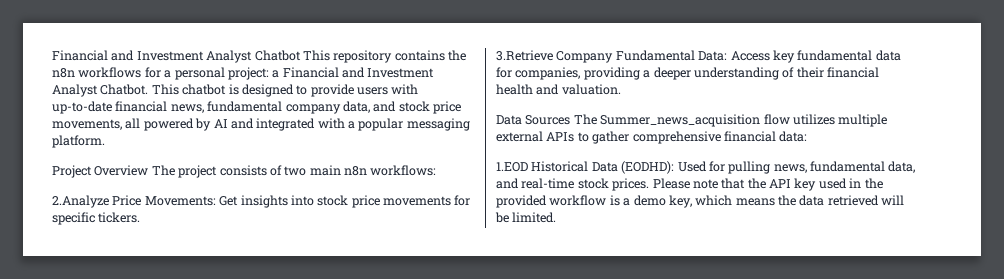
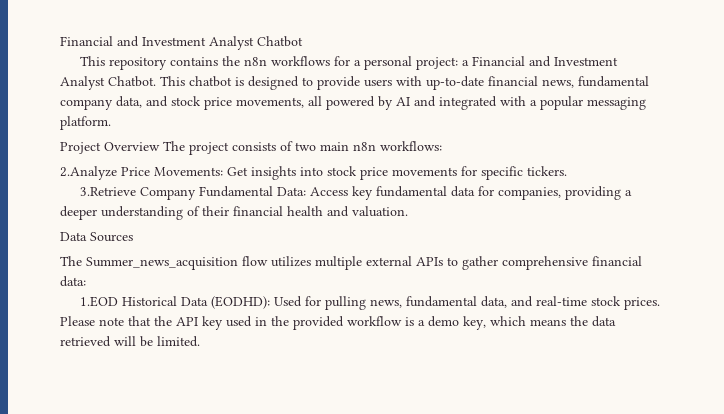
(301, 55) none -> (303, 41) //
(571, 120) none -> (133, 237) //

